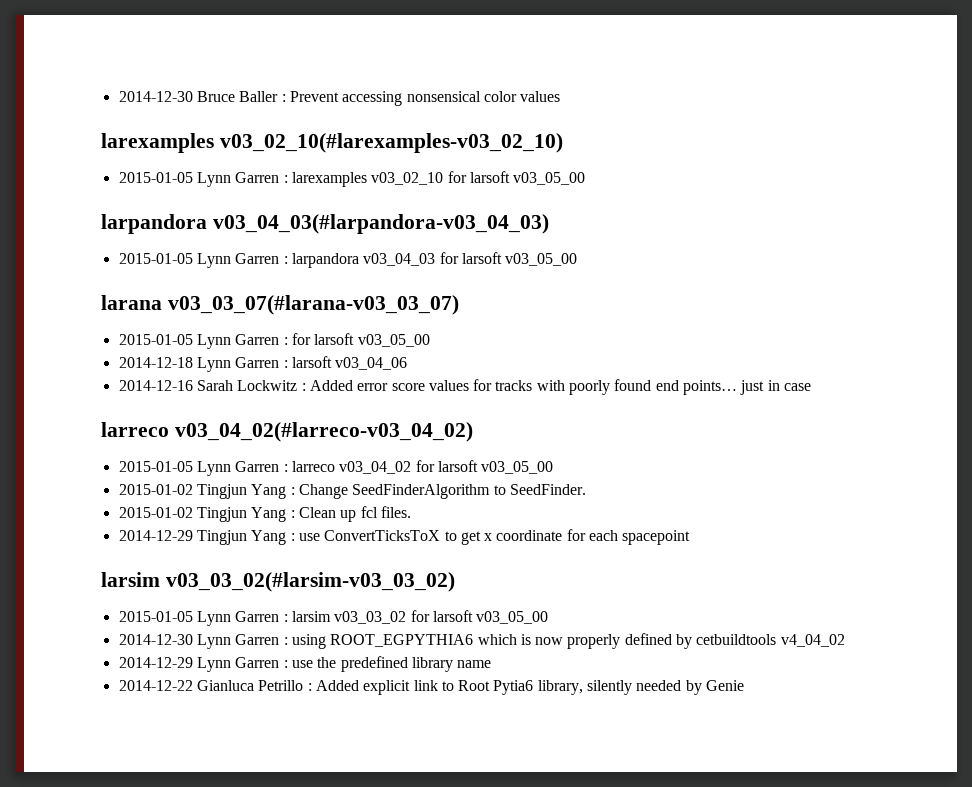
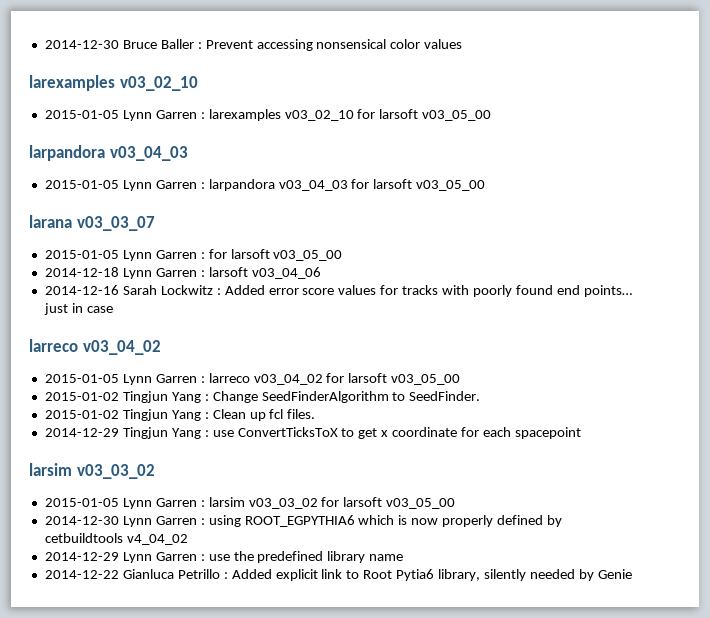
[219,133,563,153] v03_02_10(#larexamples-v03_02_10) -> [119,76,198,91] v03_02_10
[212,214,549,234] v03_04_03(#larpandora-v03_04_03) -> [109,146,188,161] v03_04_03
[167,295,459,315] v03_03_07(#larana-v03_03_07) -> [76,216,155,231] v03_03_07
[174,422,473,442] v03_04_02(#larreco-v03_04_02) -> [82,340,161,355] v03_04_02
[165,572,455,592] v03_03_02(#larsim-v03_03_02) -> [76,464,155,479] v03_03_02

